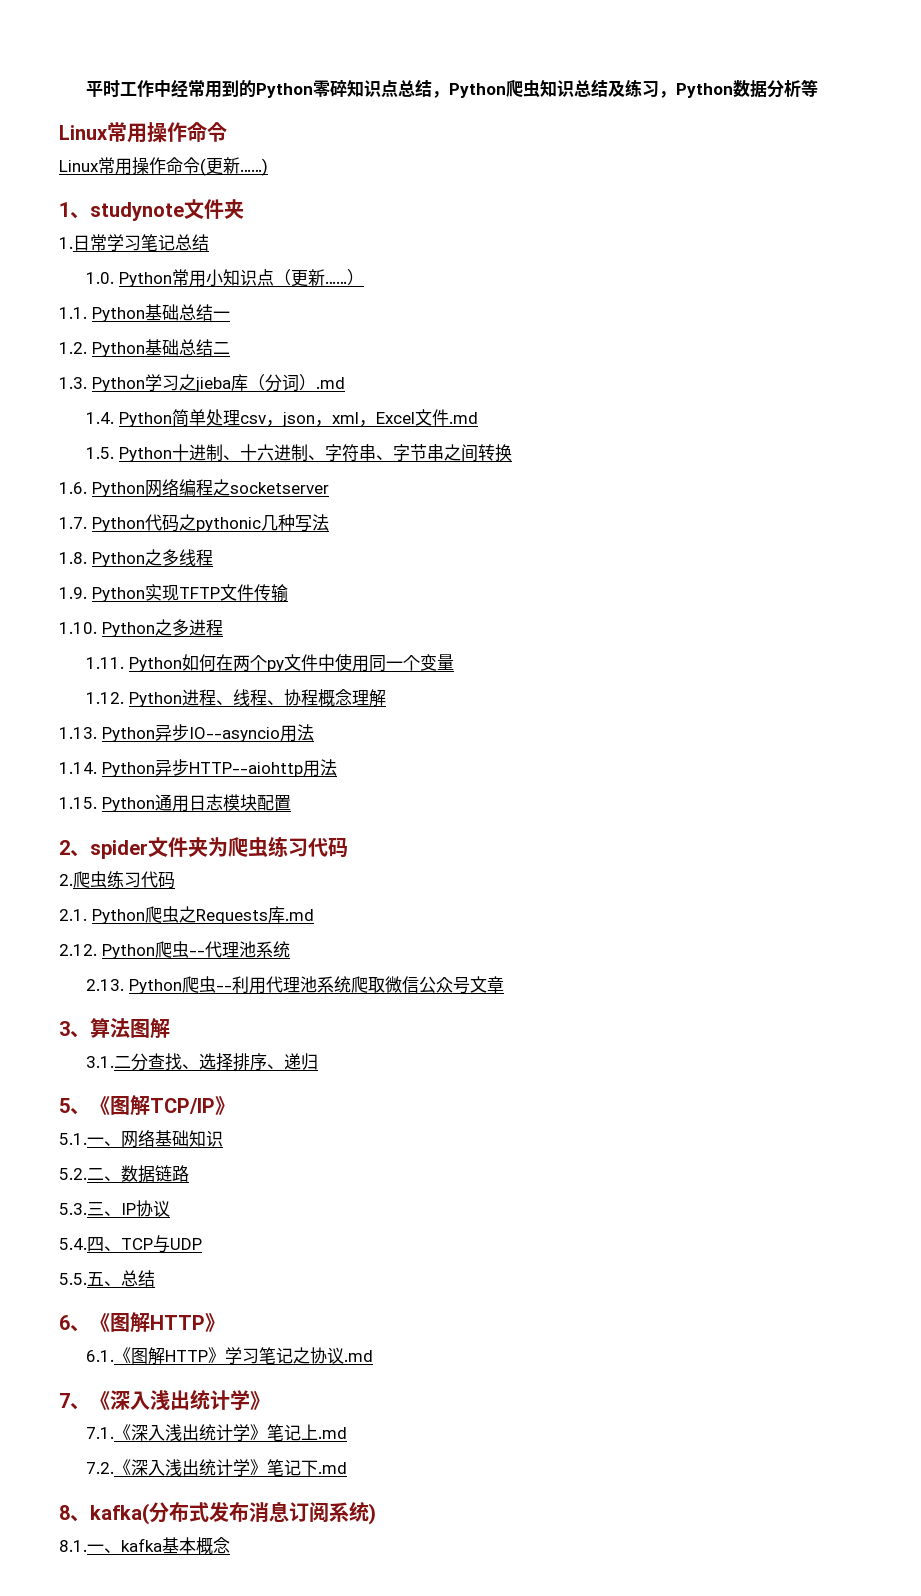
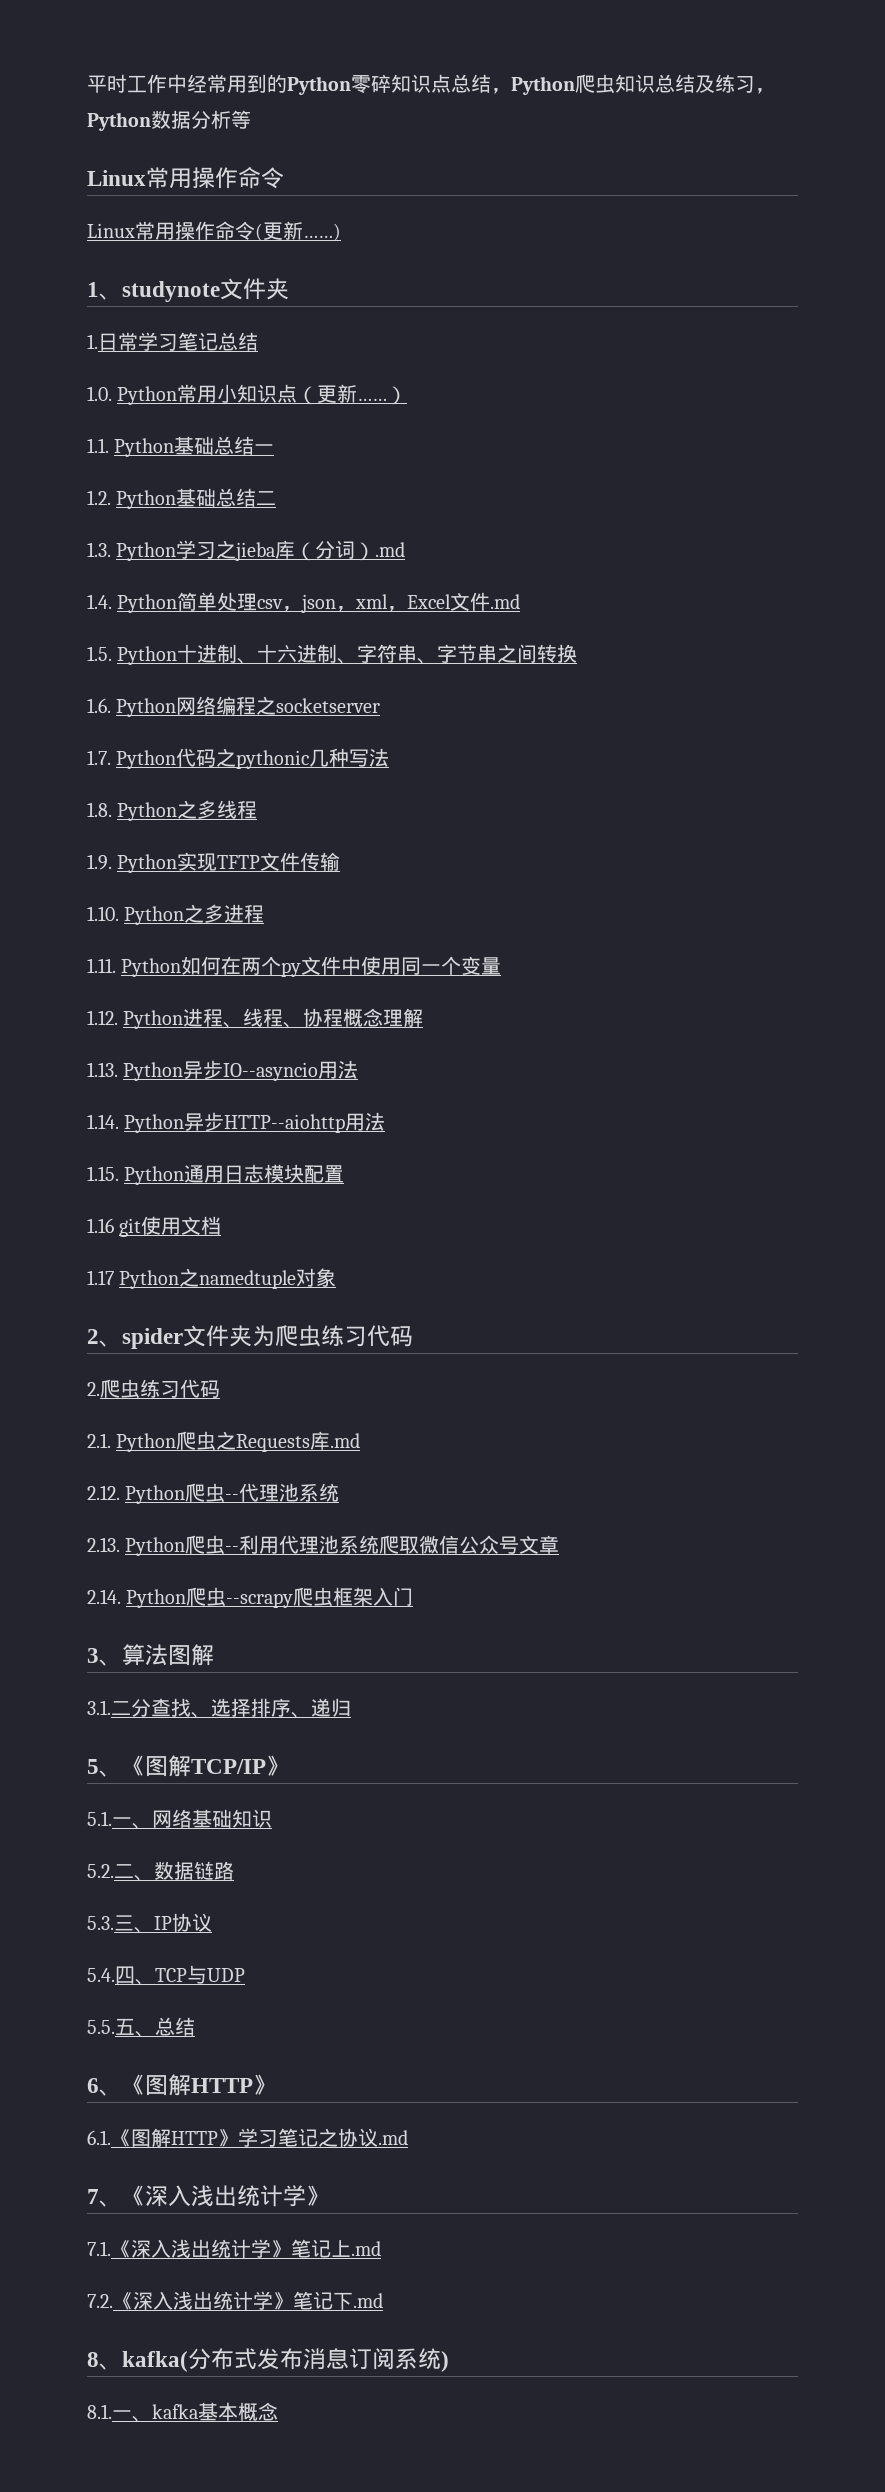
(291, 803) none -> [87,1216,222,1237] [87,1268,337,1289] // 1.16 git使用文档 // 1.17 Python之namedtuple对象
(505, 984) none -> [87,1587,414,1608] // 2.14. Python爬虫--scrapy爬虫框架入门

